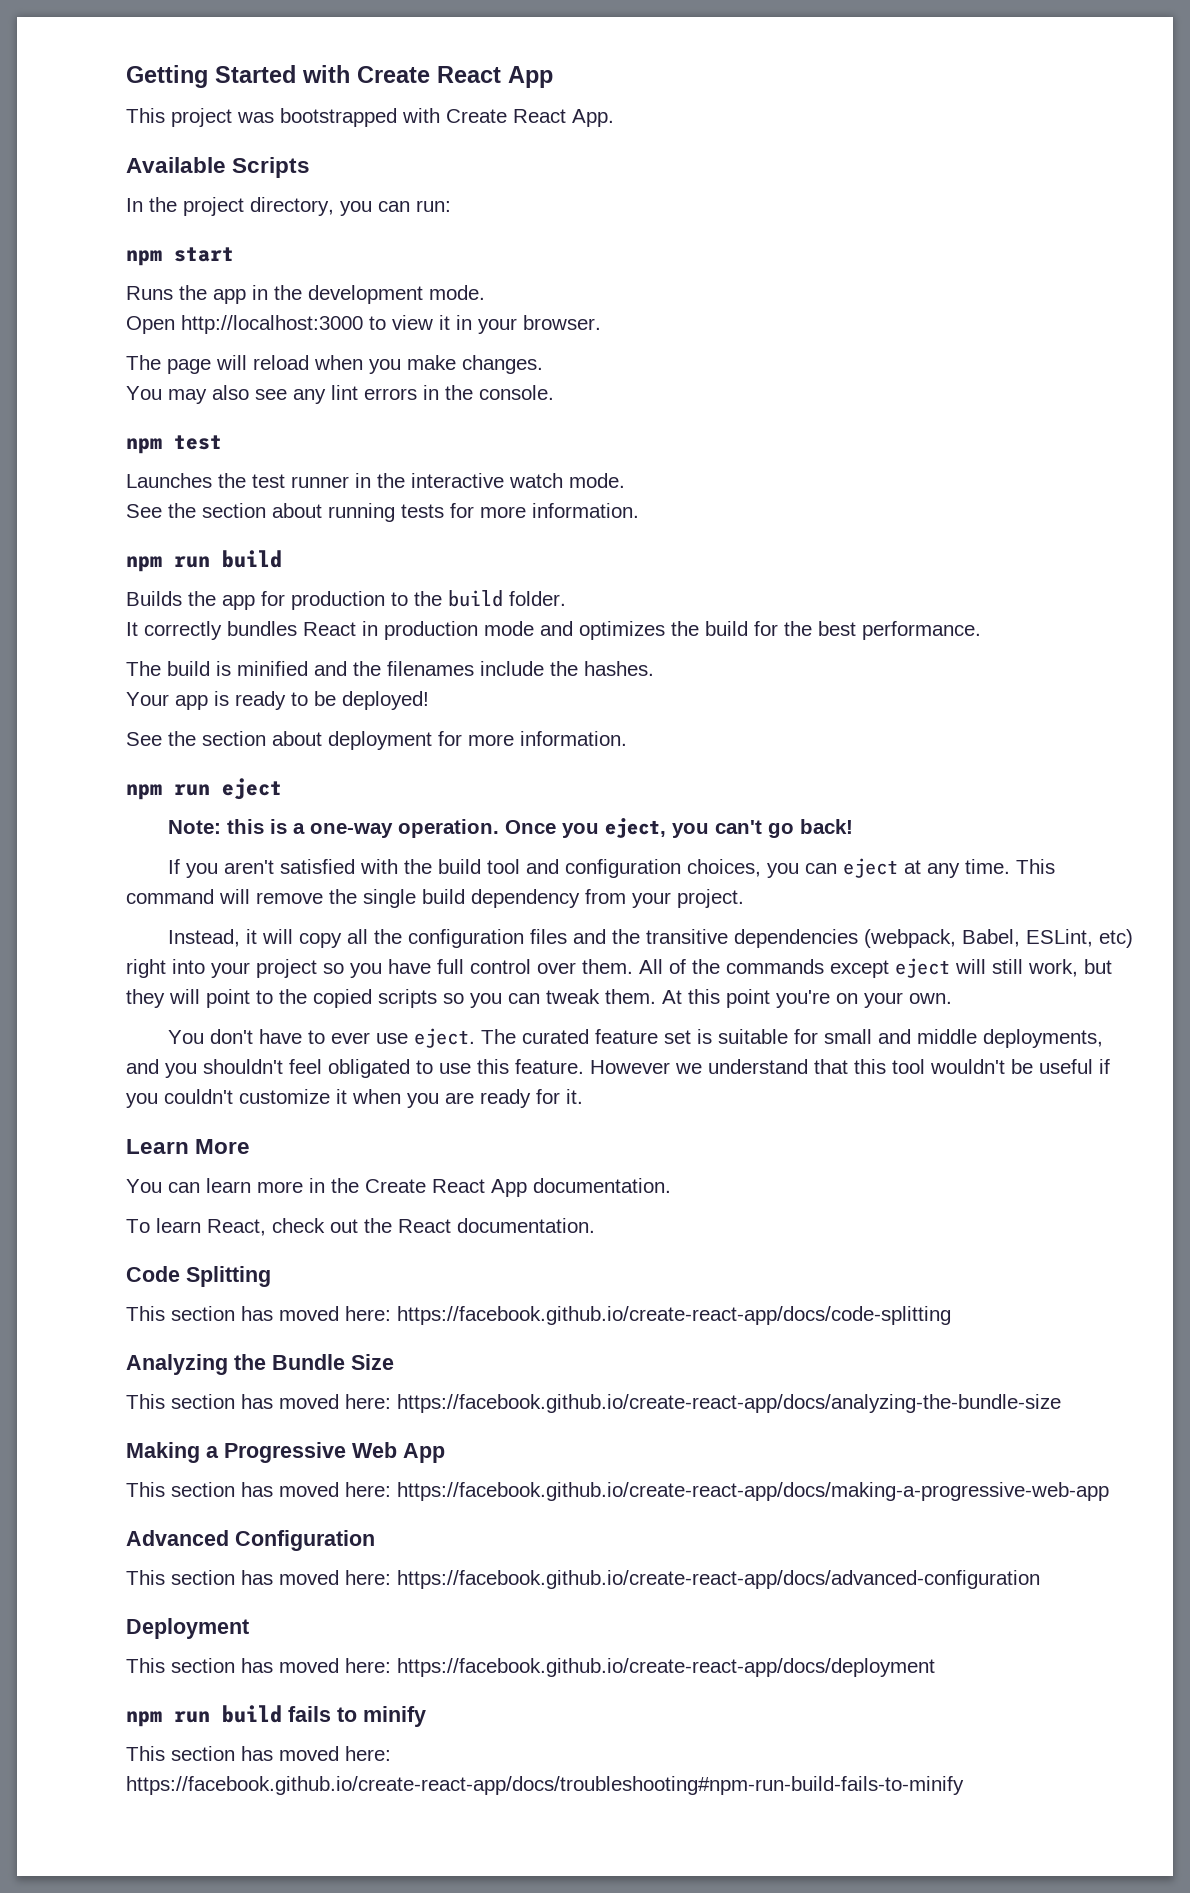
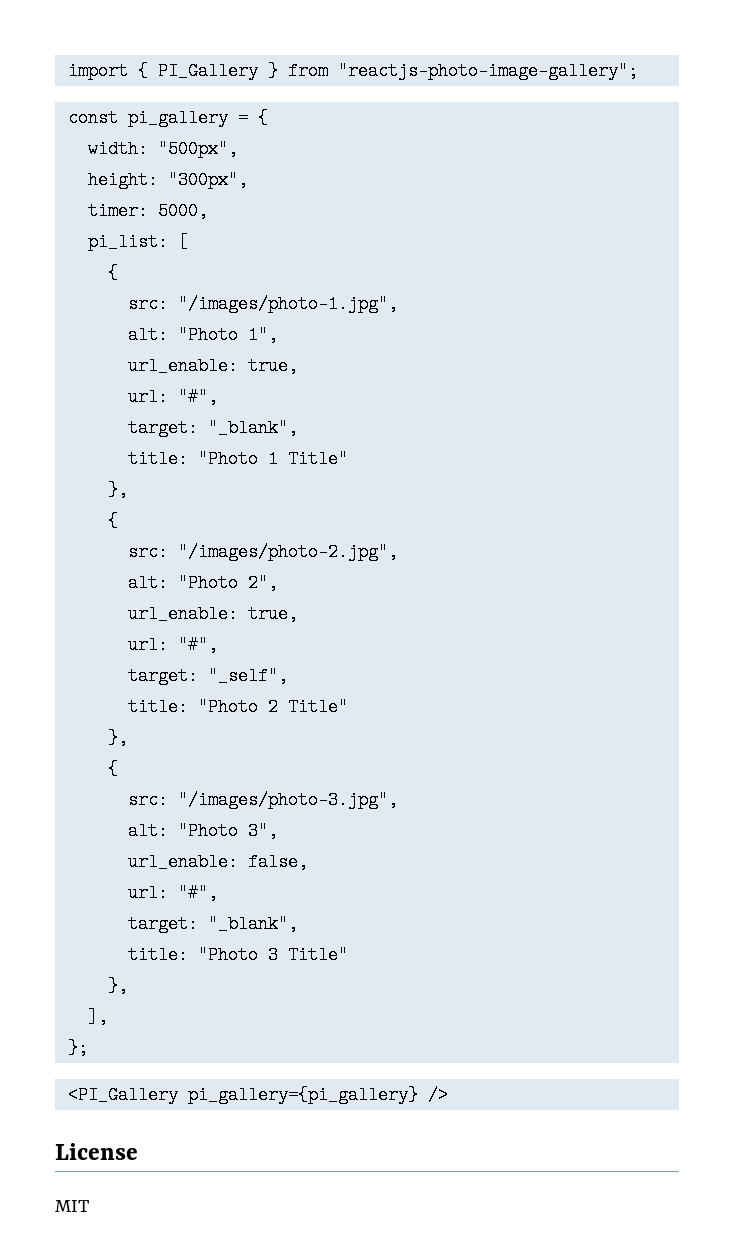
[126,65,553,88] [126,108,614,127] [126,157,311,178] [126,197,451,216] [126,247,234,266] [126,285,485,304] [126,315,601,334] [126,355,543,374] [126,385,554,404] [126,435,222,454] [126,473,625,488] [126,503,639,522] [126,550,282,572] [126,590,566,610] [126,621,981,640] [126,661,654,676] [126,691,429,710] [126,731,627,750] [126,778,282,800] [167,818,853,838] [167,858,1055,878] [126,889,744,908] [167,929,1133,948] [126,958,1112,978] [126,989,952,1008] [167,1028,1103,1048] [126,1059,1110,1078] [126,1089,583,1108] [126,1139,251,1154] [126,1178,671,1197] [126,1218,595,1236] [126,1266,271,1287] [126,1306,951,1325] [126,1354,394,1375] [126,1394,1061,1413] [126,1442,445,1463] [126,1482,1109,1501] [126,1530,375,1551] [126,1570,1040,1589] [126,1618,249,1639] [126,1658,935,1677] [126,1705,426,1727] [126,1746,391,1761] [126,1776,964,1795] Getting Started with Create React App // This project was bootstrapped with Create React App. // Available Scripts // In the project directory, you can run: // npm start // Runs the app in the development mode. // Open http://localhost:3000 to view it in your browser. // The page will reload when you make changes. // You may also see any lint errors in the console. // npm test // Launches the test runner in the interactive watch mode. // See the section about running tests for more information. // npm run build // Builds the app for production to the build folder. // It correctly bundles React in production mode and optimizes the build for the best performance. // The build is minified and the filenames include the hashes. // Your app is ready to be deployed! // See the section about deployment for more information. // npm run eject // Note: this is a one-way operation. Once you eject, you can't go back! // If you aren't satisfied with the build tool and configuration choices, you can eject at any time. This command will remove the single build dependency from your project. // Instead, it will copy all the configuration files and the transitive dependencies (webpack, Babel, ESLint, etc) right into your project so you have full control over them. All of the commands except eject will still work, but they will point to the copied scripts so you can tweak them. At this point you're on your own. // You don't have to ever use eject. The curated feature set is suitable for small and middle deployments, and you shouldn't feel obligated to use this feature. However we understand that this tool wouldn't be useful if you couldn't customize it when you are ready for it. // Learn More // You can learn more in the Create React App documentation. // To learn React, check out the React documentation. // Code Splitting // This section has moved here: https://facebook.github.io/create-react-app/docs/code-splitting // Analyzing the Bundle Size // This section has moved here: https://facebook.github.io/create-react-app/docs/analyzing-the-bundle-size // Making a Progressive Web App // This section has moved here: https://facebook.github.io/create-react-app/docs/making-a-progressive-web-app // Advanced Configuration // This section has moved here: https://facebook.github.io/create-react-app/docs/advanced-configuration // Deployment // This section has moved here: https://facebook.github.io/create-react-app/docs/deployment // npm run build fails to minify // This section has moved here: https://facebook.github.io/create-react-app/docs/troubleshooting#npm-run-build-fails-to-minify -> [67,62,638,80] [67,109,268,127] [87,140,238,158] [87,171,248,189] [87,202,208,220] [87,233,188,251] [107,264,118,282] [127,295,398,313] [127,326,278,344] [127,357,298,375] [127,388,218,406] [127,419,298,437] [127,450,348,468] [107,481,128,499] [107,512,118,530] [127,543,398,561] [127,574,278,592] [127,605,298,623] [127,636,218,654] [127,667,288,685] [127,698,348,716] [107,729,128,747] [107,760,118,778] [127,791,398,809] [127,822,278,840] [127,853,308,871] [127,884,218,902] [127,915,298,933] [127,946,348,964] [107,977,128,995] [87,1008,108,1026] [67,1039,88,1057] [67,1086,448,1104] [55,1143,138,1160] [55,1200,89,1212] import { PI_Gallery } from "reactjs-photo-image-gallery"; // const pi_gallery = { // width: "500px", // height: "300px", // timer: 5000, // pi_list: [ // { // src: "/images/photo-1.jpg", // alt: "Photo 1", // url_enable: true, // url: "#", // target: "_blank", // title: "Photo 1 Title" // }, // { // src: "/images/photo-2.jpg", // alt: "Photo 2", // url_enable: true, // url: "#", // target: "_self", // title: "Photo 2 Title" // }, // { // src: "/images/photo-3.jpg", // alt: "Photo 3", // url_enable: false, // url: "#", // target: "_blank", // title: "Photo 3 Title" // }, // ], // }; // <PI_Gallery pi_gallery={pi_gallery} /> // License // MIT

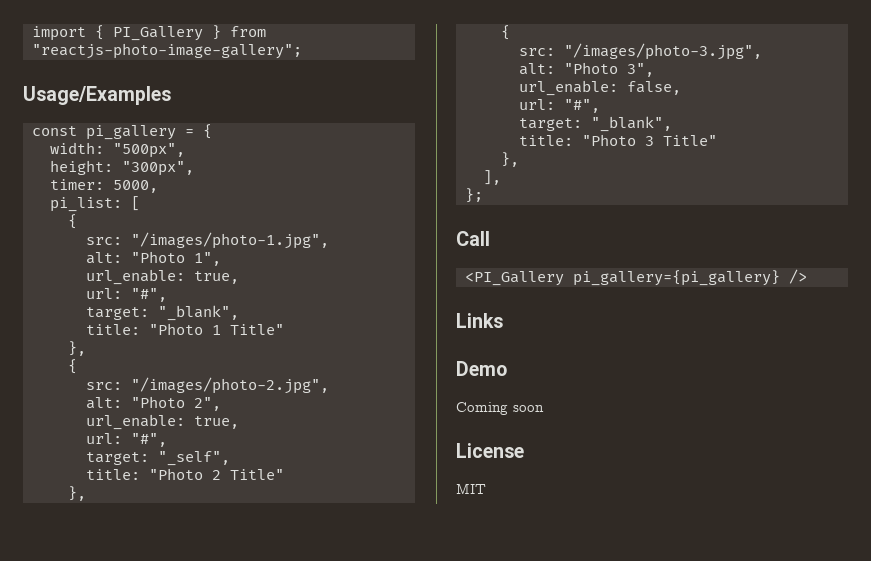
(638, 71) none -> [23,86,171,105] // Usage/Examples
(88, 1048) none -> [456,231,490,246] // Call
(448, 1095) none -> [456,313,503,328] [456,361,507,376] [456,402,544,415] // Links // Demo // Coming soon

